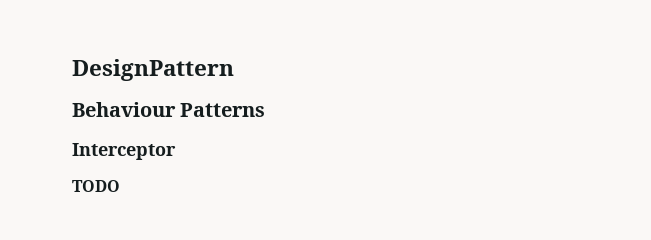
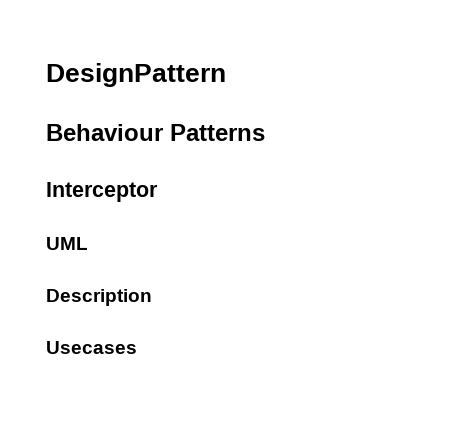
[72,180,120,192] TODO -> [46,237,88,250] [46,289,152,306] [46,341,137,354] UML // Description // Usecases

